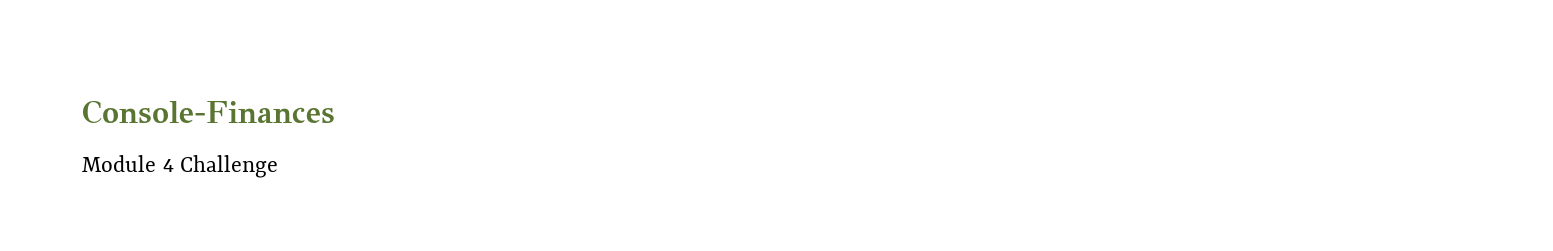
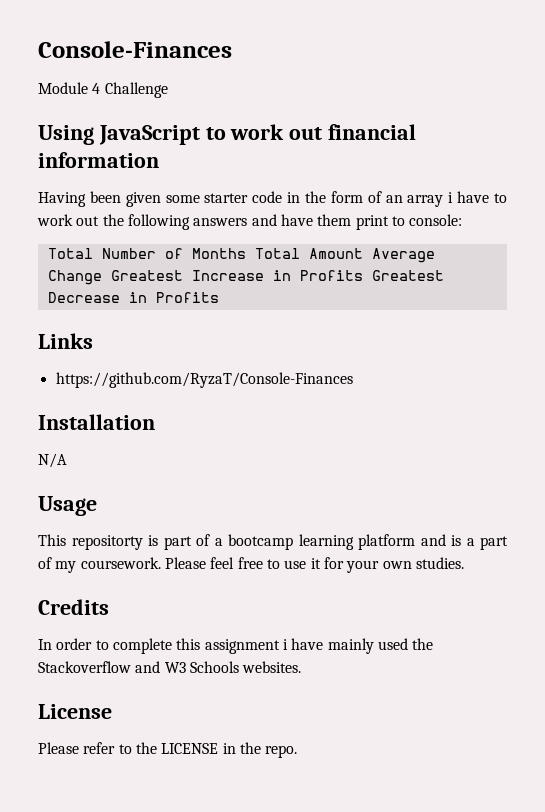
(279, 166) none -> [38,124,417,145] [38,152,159,168] [38,191,507,207] [37,214,463,230] [47,248,435,263] [47,270,444,285] [47,292,219,303] [38,333,93,349] [55,372,353,388] [38,414,155,430] [38,453,67,468] [38,496,97,516] [38,534,508,550] [38,557,464,573] [38,599,109,615] [38,638,434,654] [38,661,302,673] [38,704,112,719] [38,742,298,758] // Using JavaScript to work out financial information // Having been given some starter code in the form of an array i have to work out the following answers and have them print to console: // Total Number of Months Total Amount Average Change Greatest Increase in Profits Greatest Decrease in Profits // Links // https://github.com/RyzaT/Console-Finances // Installation // N/A // Usage // This repositorty is part of a bootcamp learning platform and is a part of my coursework. Please feel free to use it for your own studies. // Credits // In order to complete this assignment i have mainly used the Stackoverflow and W3 Schools websites. // License // Please refer to the LICENSE in the repo.

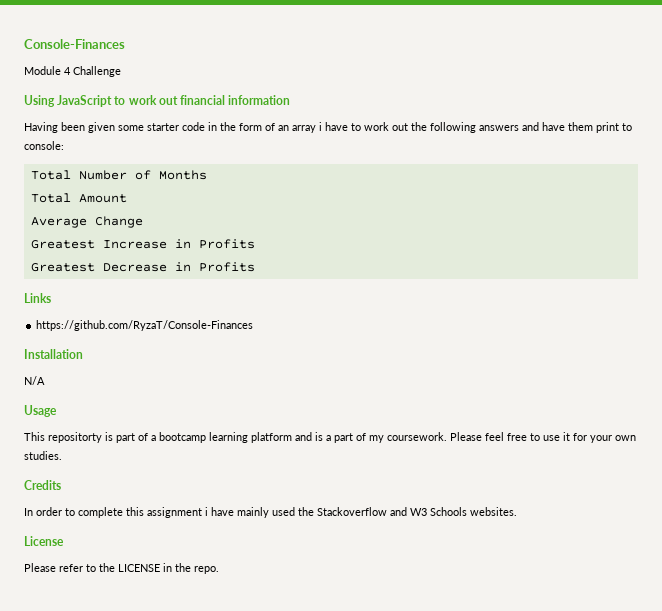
(246, 253) none -> (207, 175) //
(363, 253) none -> (127, 198) //
(102, 277) none -> (143, 222) //
(363, 275) none -> (255, 244) //

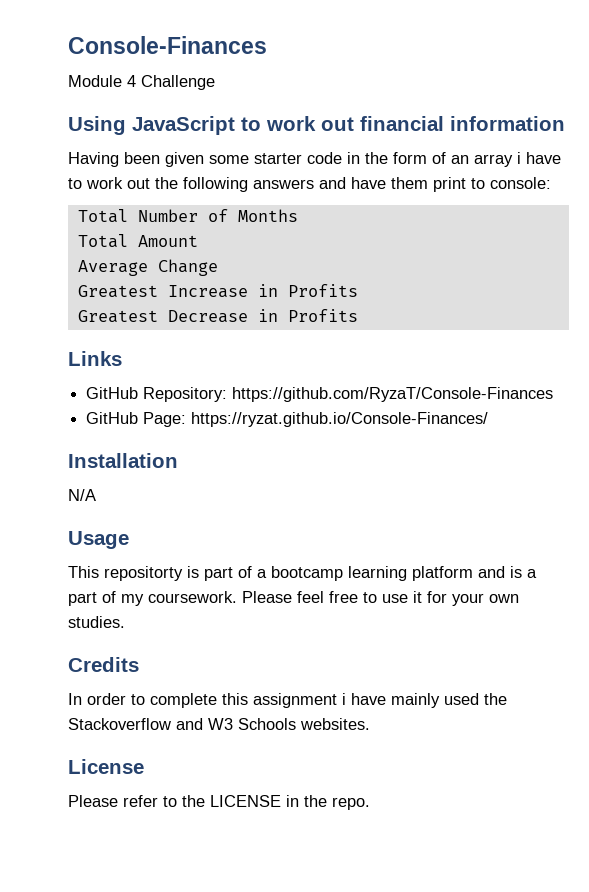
(51, 298) none -> [86,387,228,402] GitHub Repository:
(254, 325) none -> [86,412,489,427] // GitHub Page: https://ryzat.github.io/Console-Finances/

